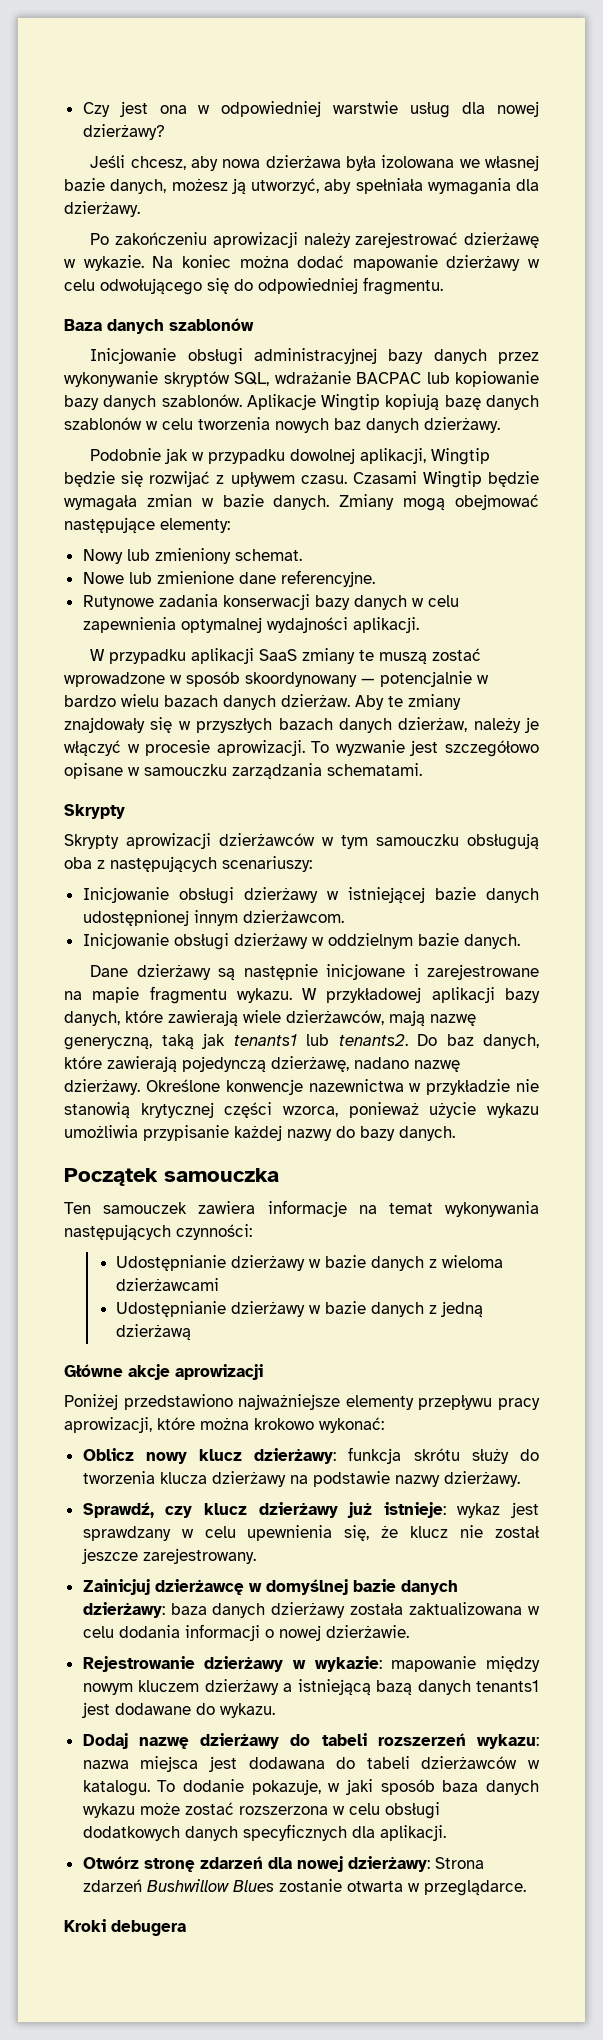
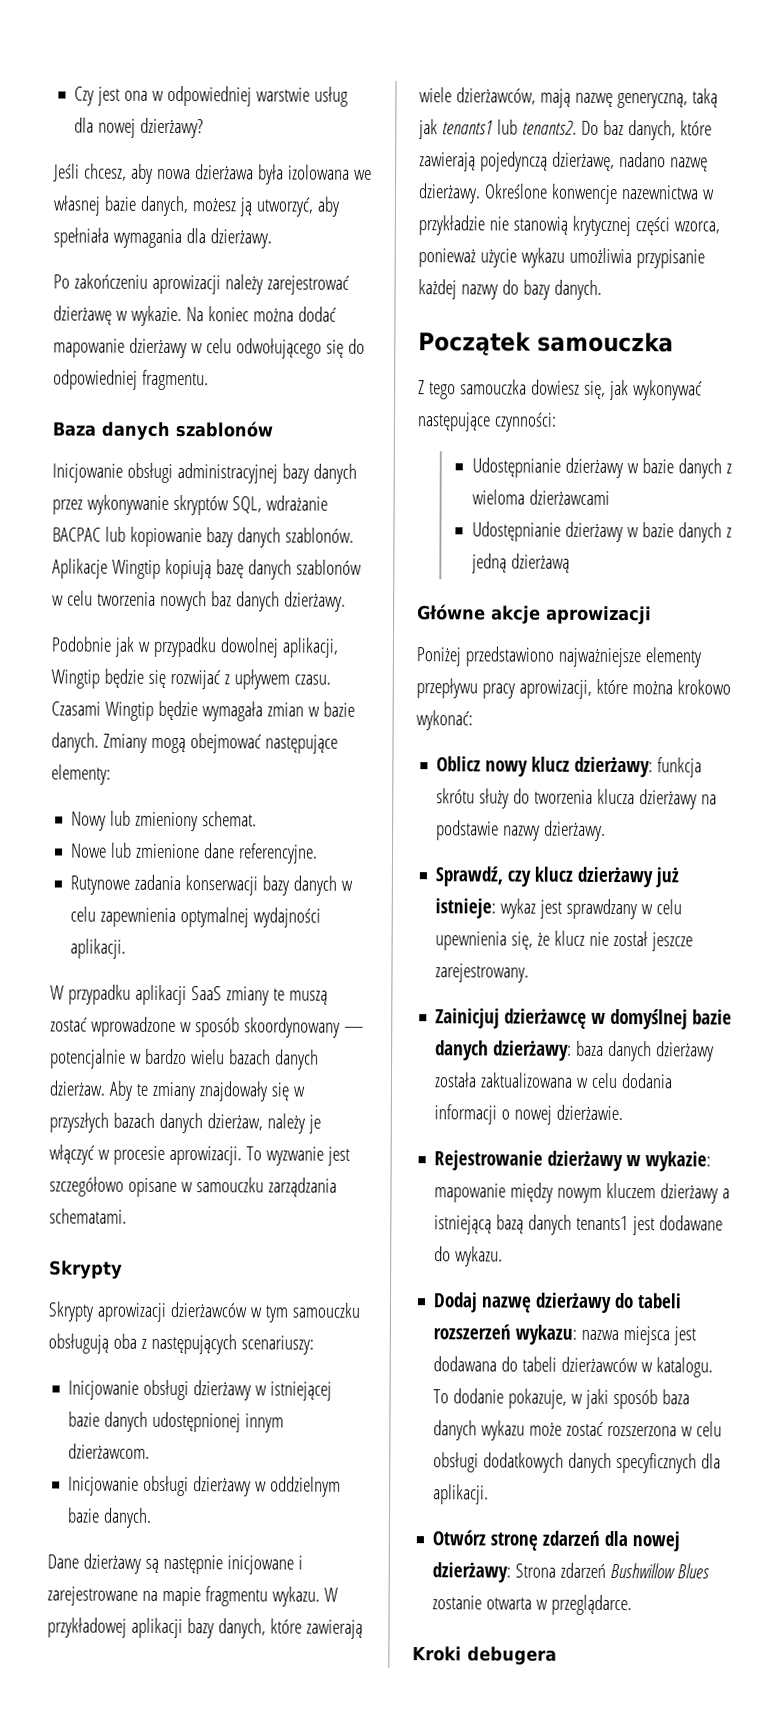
[64,1200,539,1217] [64,1224,171,1241] Ten samouczek zawiera informacje na temat wykonywania następujących -> [418,379,703,401] [417,412,491,432] Z tego samouczka dowiesz się, jak wykonywać następujące

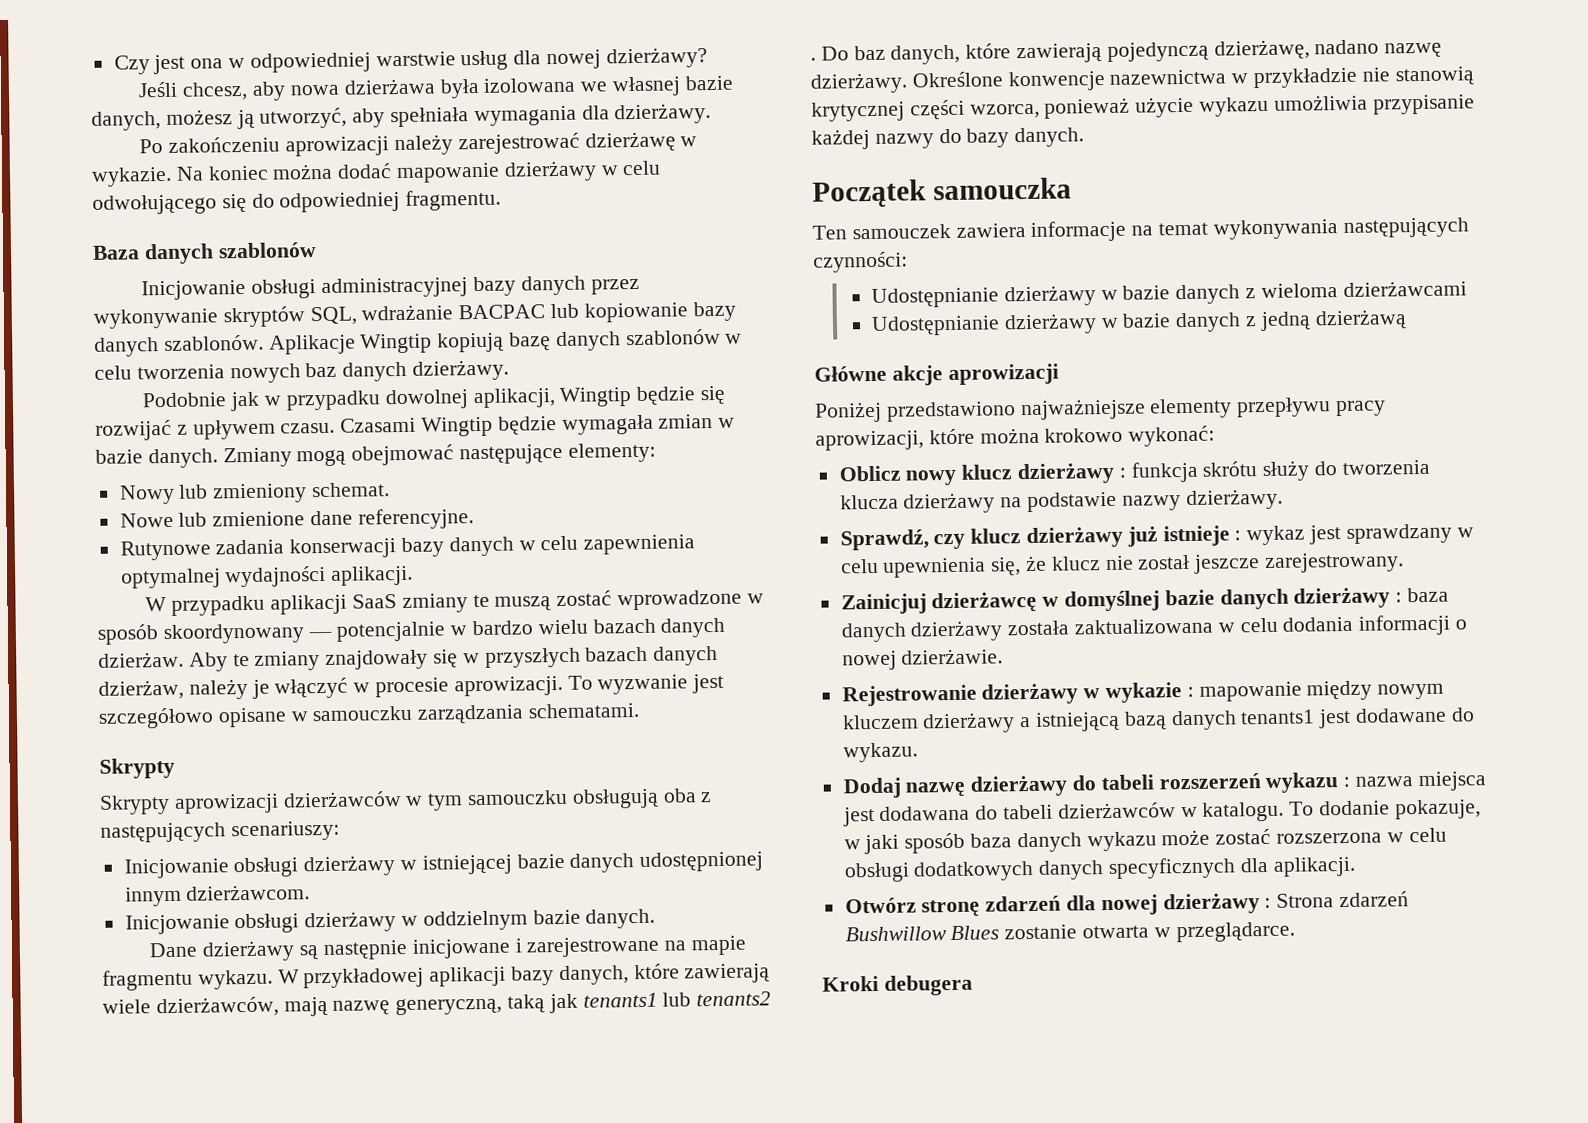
[521,120,577,135] tenants2. -> [696,991,772,1007] [810,57,816,61] tenants2 .
[418,379,703,401] [417,412,491,432] Z tego samouczka dowiesz się, jak wykonywać następujące -> [812,217,1469,242] Ten samouczek zawiera informacje na temat wykonywania następujących
[574,756,654,778] dzierżawy: -> [1017,462,1126,485] dzierżawy :
[435,898,497,919] istnieje: -> [1162,525,1242,547] istnieje :
[493,1040,573,1061] dzierżawy: -> [1293,587,1403,609] dzierżawy :
[645,1151,712,1172] wykazie: -> [1105,682,1194,704] wykazie :
[515,1324,578,1345] wykazu: -> [1265,772,1351,794] wykazu :
[432,1562,512,1583] dzierżawy: -> [1162,893,1272,915] dzierżawy :

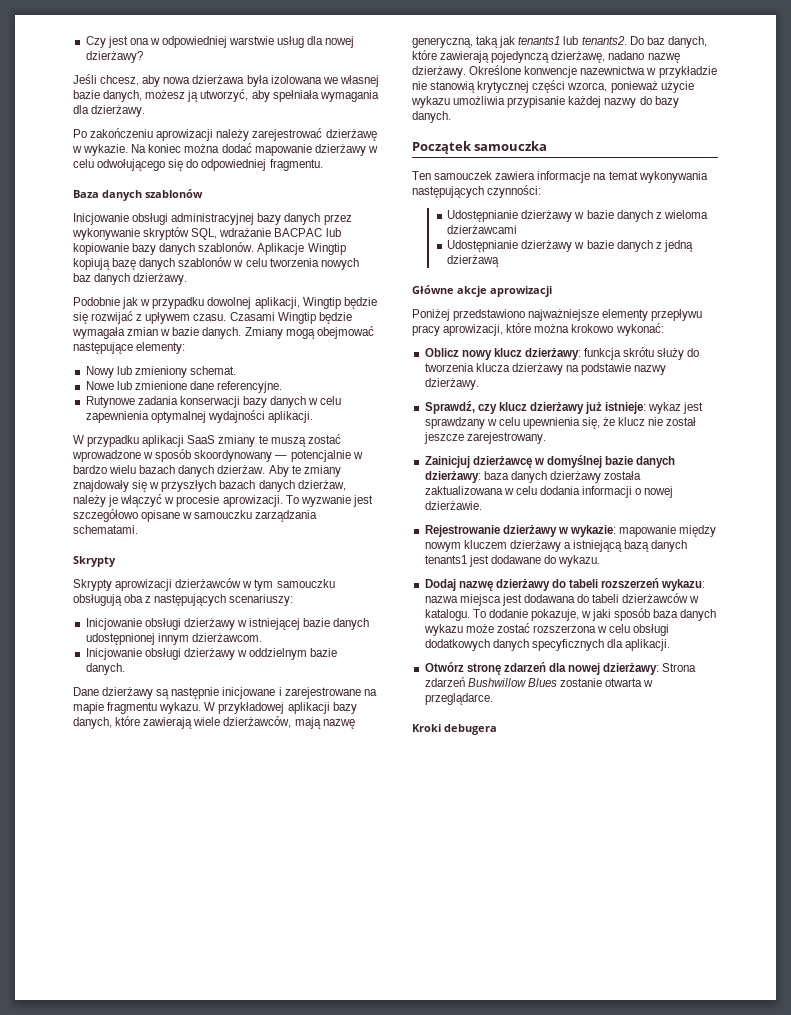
[696,991,772,1007] [810,57,816,61] tenants2 . -> [581,36,627,45] tenants2.
[1017,462,1126,485] dzierżawy : -> [524,347,581,360] dzierżawy:
[1162,525,1242,547] istnieje : -> [605,402,647,414] istnieje:
[1293,587,1403,609] dzierżawy : -> [424,470,481,483] dzierżawy:
[1105,682,1194,704] wykazie : -> [569,525,616,537] wykazie:
[1265,772,1351,794] wykazu : -> [661,579,706,591] wykazu:
[1162,893,1272,915] dzierżawy : -> [603,662,660,675] dzierżawy:

